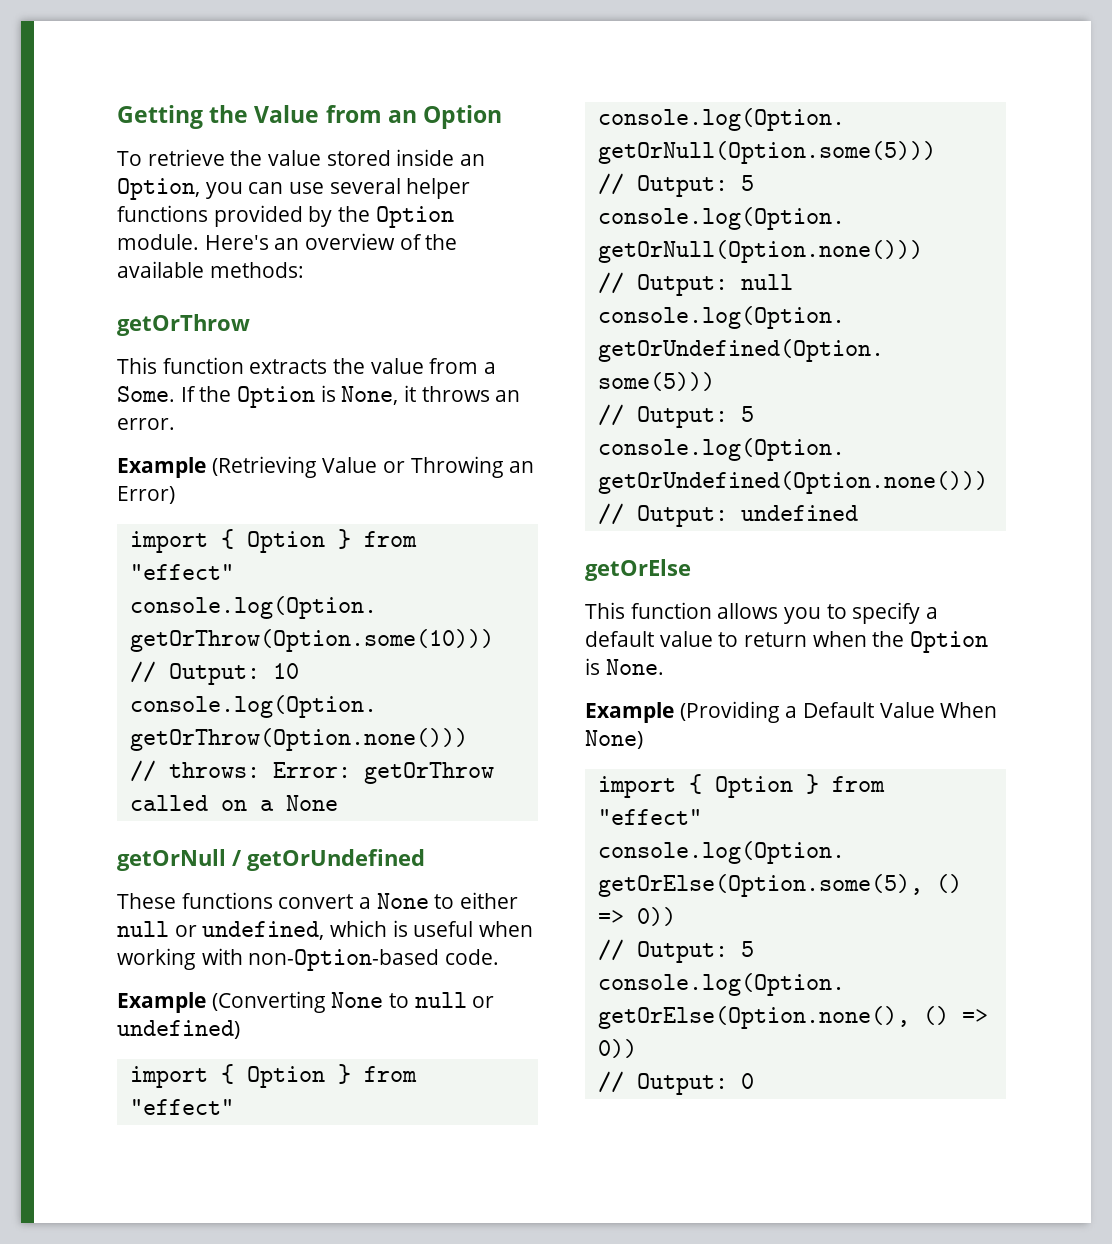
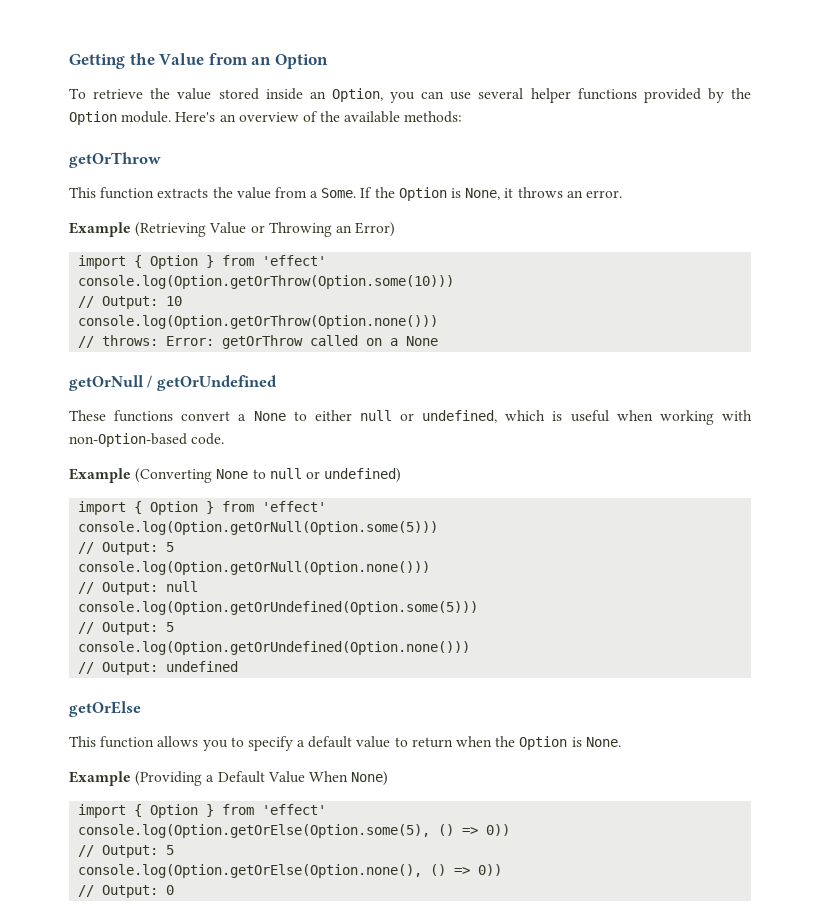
[129,564,234,580] "effect" -> [262,255,327,266] 'effect'
[129,1099,234,1115] "effect" -> [262,501,327,512] 'effect'
[597,809,702,825] "effect" -> [262,804,327,815] 'effect'

